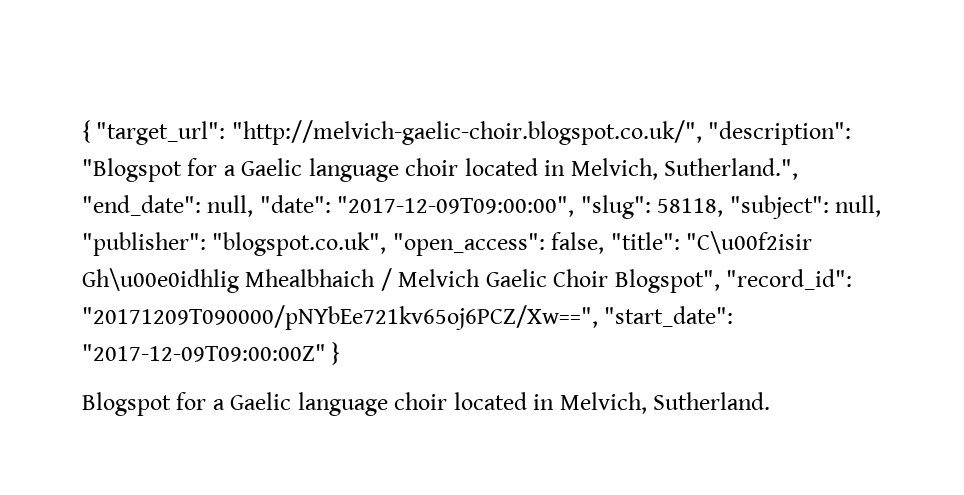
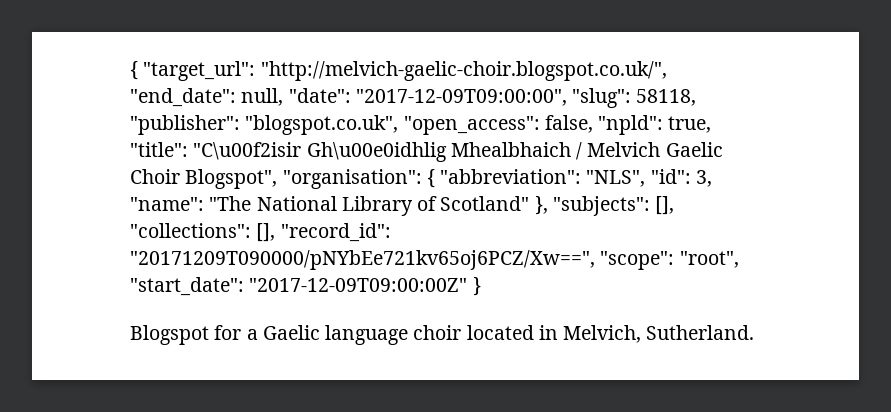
[708,121,852,145] [82,158,799,182] "description": "Blogspot for a Gaelic language choir located in Melvich, Sutherland.", -> (667, 71) none
[729,195,882,219] "subject": null, -> (697, 97) none
(605, 243) none -> [598,115,712,135] "npld": true,
[726,269,853,290] [82,305,598,330] "record_id": "20171209T090000/pNYbEe721kv65oj6PCZ/Xw==", -> [282,169,712,189] [130,196,675,216] [130,223,391,242] [130,250,739,270] "organisation": { "abbreviation": "NLS", "id": 3, "name": "The National Library of Scotland" }, "subjects": [], "collections": [], "record_id": "20171209T090000/pNYbEe721kv65oj6PCZ/Xw==", "scope": "root",

